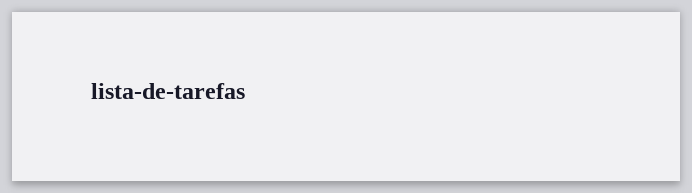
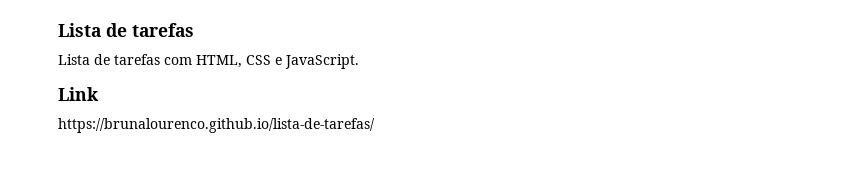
[91,83,245,99] lista-de-tarefas -> [58,23,194,37] [58,54,359,69] [58,87,99,101] [58,118,375,133] Lista de tarefas // Lista de tarefas com HTML, CSS e JavaScript. // Link // https://brunalourenco.github.io/lista-de-tarefas/

